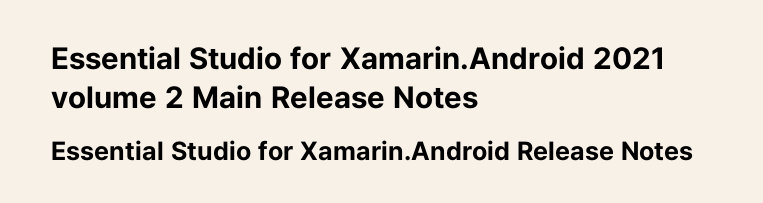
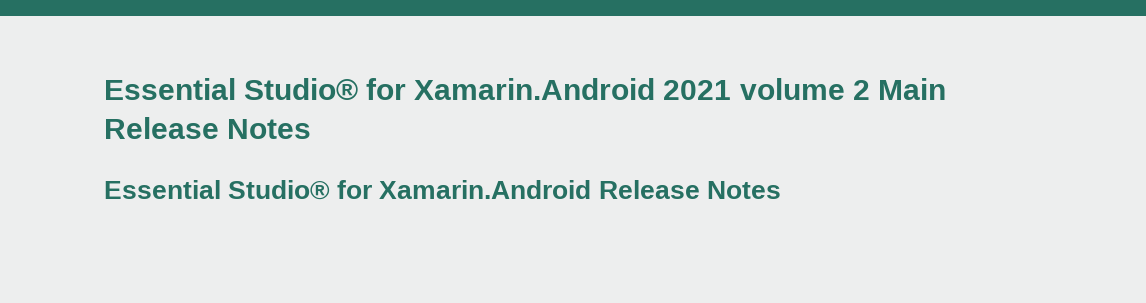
[51,46,283,70] Essential Studio -> [104,78,359,100] Essential Studio®
[171,140,252,161] Studio -> [228,180,331,200] Studio®

